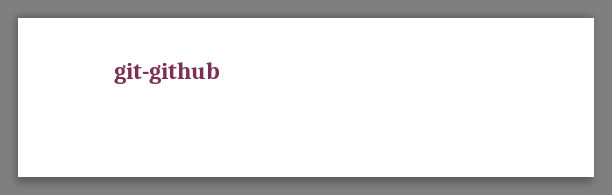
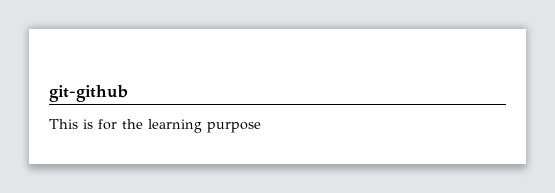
(220, 73) none -> [49,119,261,133] // This is for the learning purpose

